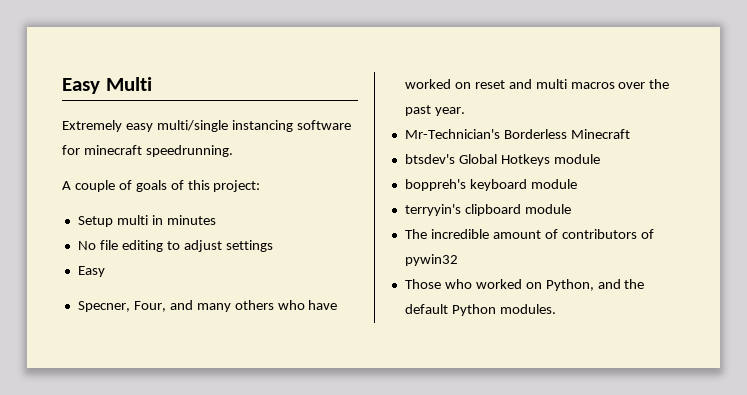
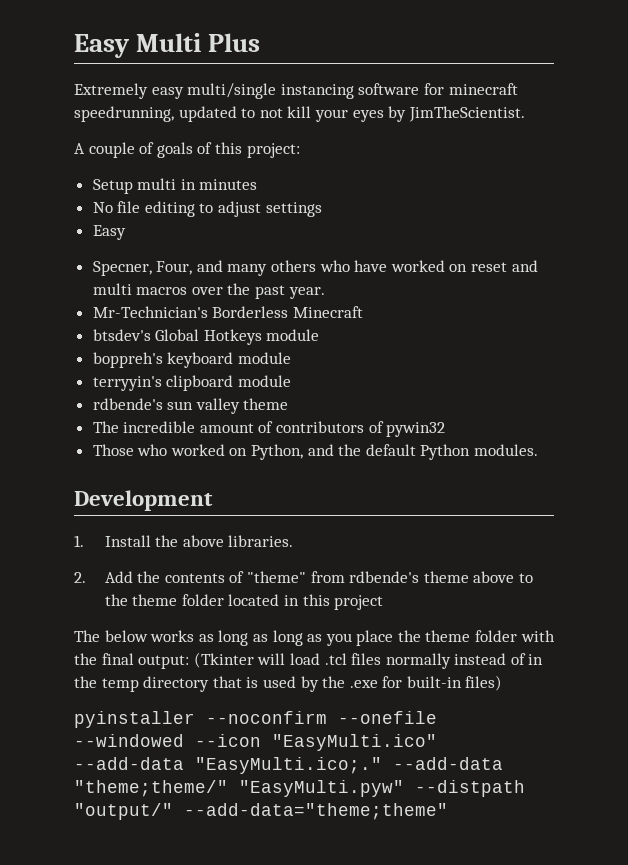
(152, 84) none -> [208,33,261,52] Plus
[145,145,233,157] speedrunning. -> [74,106,525,122] speedrunning, updated to not kill your eyes by JimTheScientist.
(571, 209) none -> [92,398,289,414] // rdbende's sun valley theme
(556, 309) none -> [74,490,213,511] [74,535,294,547] [74,571,533,583] [104,594,384,610] [74,630,555,646] [74,652,544,669] [74,675,503,692] [74,711,437,728] [74,734,437,751] [74,757,503,774] [74,780,525,797] [74,803,448,820] // Development // 1. Install the above libraries. // 2. Add the contents of "theme" from rdbende's theme above to the theme folder located in this project // The below works as long as long as you place the theme folder with the final output: (Tkinter will load .tcl files normally instead of in the temp directory that is used by the .exe for built-in files) // pyinstaller --noconfirm --onefile --windowed --icon "EasyMulti.ico" --add-data "EasyMulti.ico;." --add-data "theme;theme/" "EasyMulti.pyw" --distpath "output/" --add-data="theme;theme"

